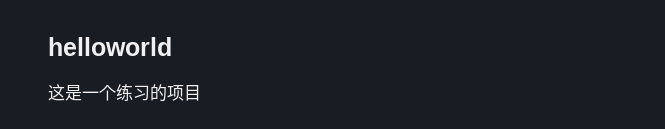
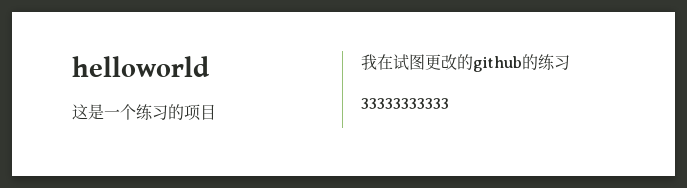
(201, 93) none -> [361,54,570,72] [361,98,449,109] // 我在试图更改的github的练习 // 33333333333

